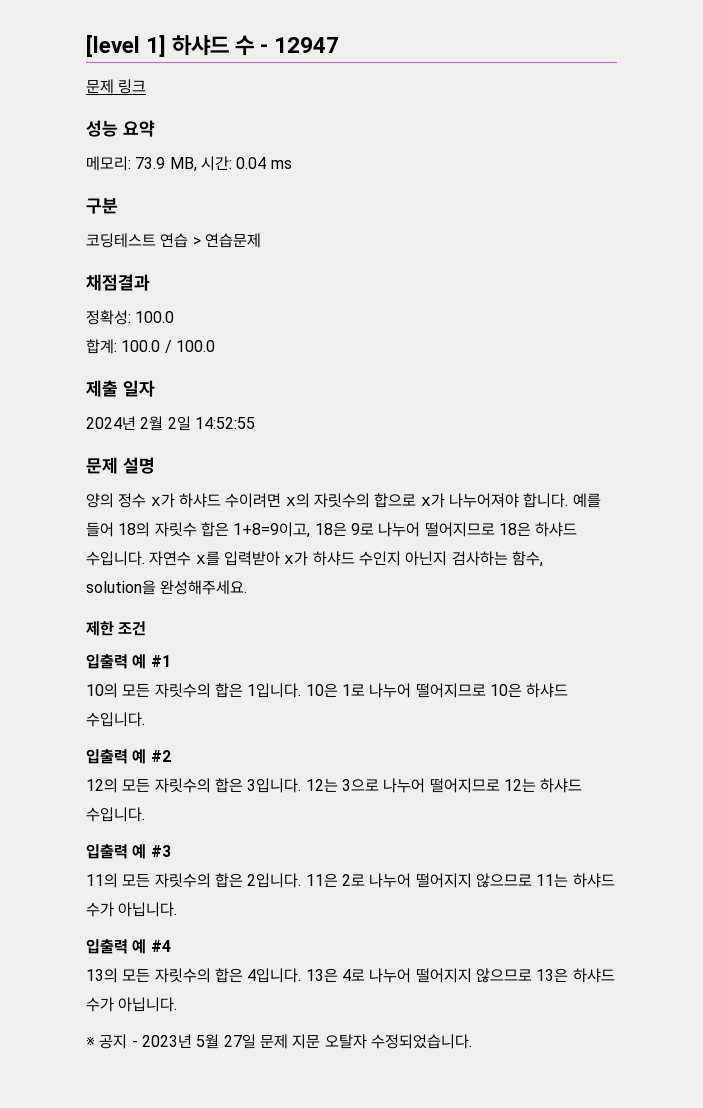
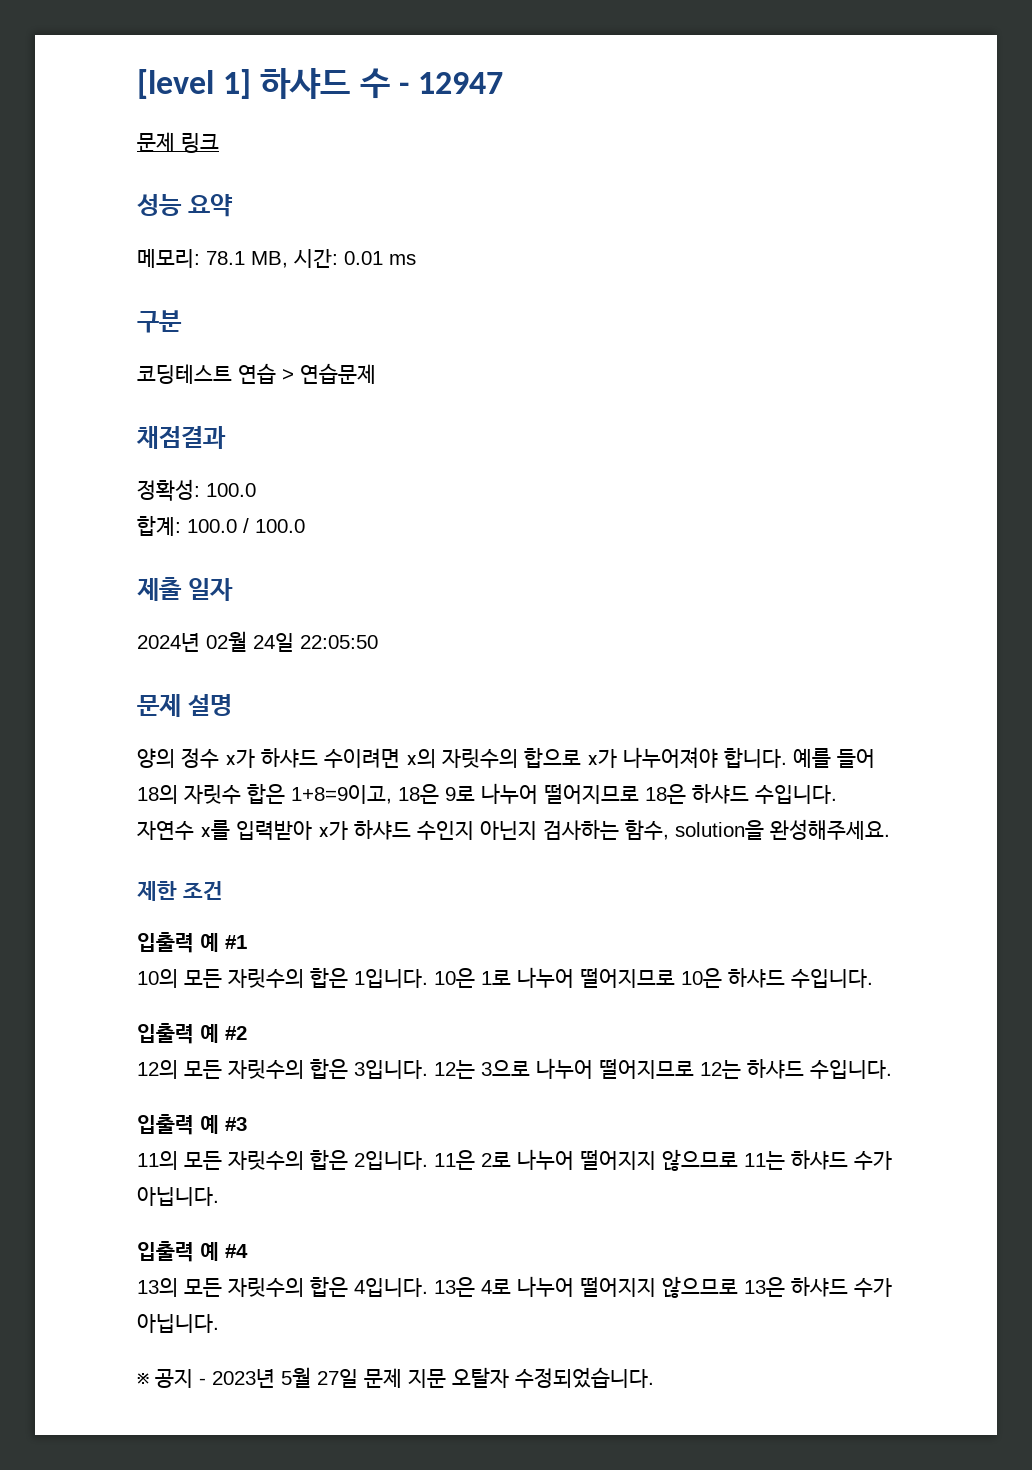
[135,157,166,169] 73.9 -> [206,251,245,265] 78.1
[236,157,267,169] 0.04 -> [344,251,383,265] 0.01
[140,416,255,431] 2월 2일 14:52:55 -> [206,631,378,652] 02월 24일 22:05:50

